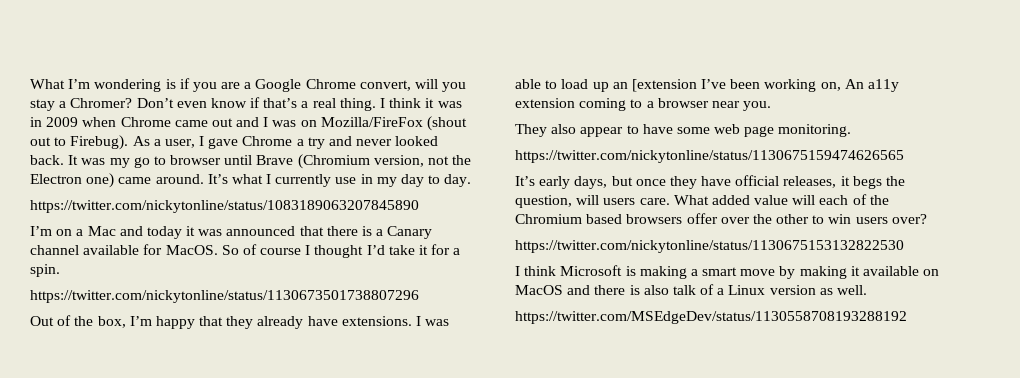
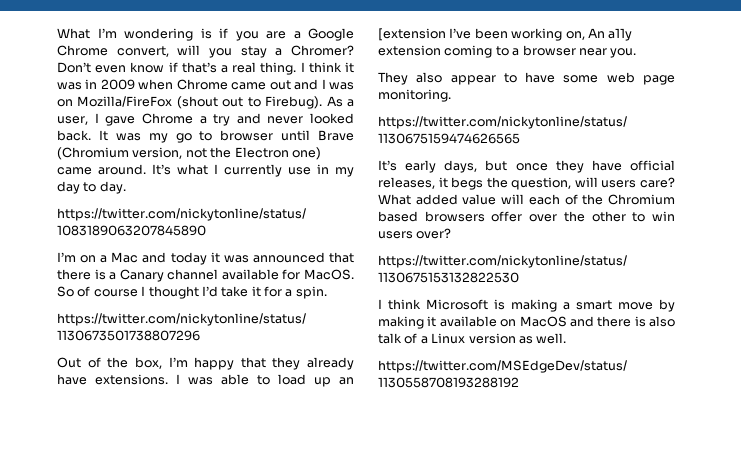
[639,198,670,205] care. -> [640,177,675,188] care?

